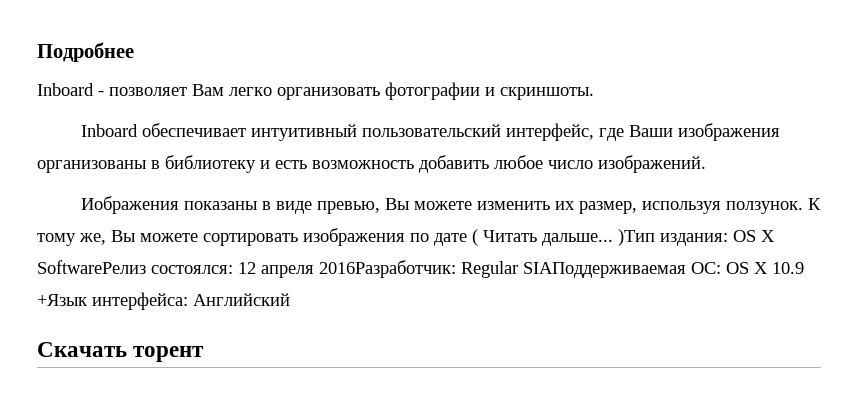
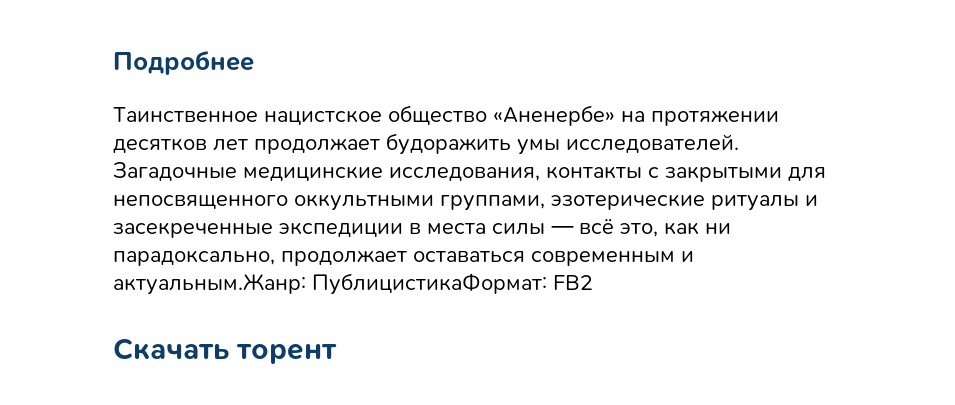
[37,82,594,100] [80,123,780,141] [37,155,706,173] [80,196,821,214] [37,228,775,246] [37,260,804,278] [37,292,290,310] Inboard - позволяет Вам легко организовать фотографии и скриншоты. // Inboard обеспечивает интуитивный пользовательский интерфейс, где Ваши изображения организованы в библиотеку и есть возможность добавить любое число изображений. // Иображения показаны в виде превью, Вы можете изменить их размер, используя ползунок. К тому же, Вы можете сортировать изображения по дате ( Читать дальше... )Тип издания: OS X SoftwareРелиз состоялся: 12 апреля 2016Разработчик: Regular SIAПоддерживаемая ОС: OS X 10.9 +Язык интерфейса: Английский -> [113,105,779,126] [113,133,739,155] [113,162,826,182] [113,194,818,211] [113,219,731,238] [113,250,694,266] [113,273,593,295] Таинственное нацистское общество «Аненербе» на протяжении десятков лет продолжает будоражить умы исследователей. Загадочные медицинские исследования, контакты с закрытыми для непосвященного оккультными группами, эзотерические ритуалы и засекреченные экспедиции в места силы — всё это, как ни парадоксально, продолжает оставаться современным и актуальным.Жанр: ПублицистикаФормат: FB2

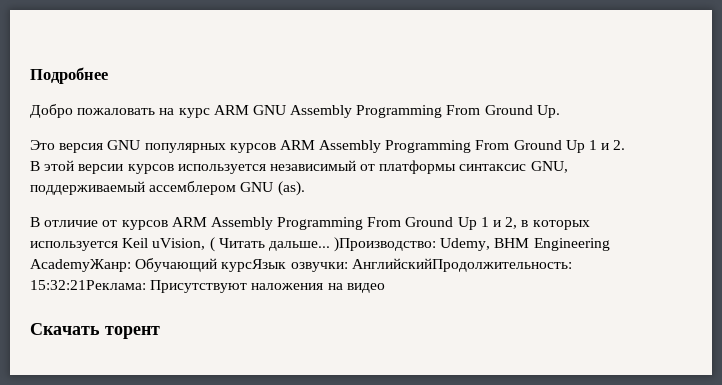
[113,105,779,126] [113,133,739,155] [113,162,826,182] [113,194,818,211] [113,219,731,238] [113,250,694,266] [113,273,593,295] Таинственное нацистское общество «Аненербе» на протяжении десятков лет продолжает будоражить умы исследователей. Загадочные медицинские исследования, контакты с закрытыми для непосвященного оккультными группами, эзотерические ритуалы и засекреченные экспедиции в места силы — всё это, как ни парадоксально, продолжает оставаться современным и актуальным.Жанр: ПублицистикаФормат: FB2 -> [30,104,560,118] [30,140,626,153] [30,160,568,174] [30,181,305,196] [30,217,590,230] [30,237,610,252] [30,258,572,272] [30,280,385,293] Добро пожаловать на курс ARM GNU Assembly Programming From Ground Up. // Это версия GNU популярных курсов ARM Assembly Programming From Ground Up 1 и 2. В этой версии курсов используется независимый от платформы синтаксис GNU, поддерживаемый ассемблером GNU (as). // В отличие от курсов ARM Assembly Programming From Ground Up 1 и 2, в которых используется Keil uVision, ( Читать дальше... )Производство: Udemy, BHM Engineering AcademyЖанр: Обучающий курсЯзык озвучки: АнглийскийПродолжительность: 15:32:21Реклама: Присутствуют наложения на видео

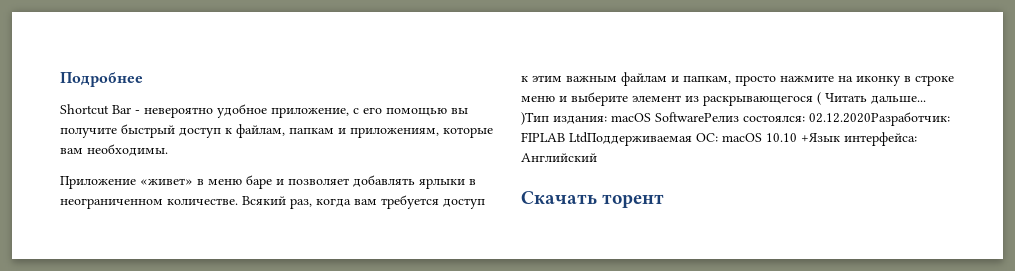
[30,104,560,118] [30,140,626,153] [30,160,568,174] [30,181,305,196] [30,217,590,230] [30,237,610,252] [30,258,572,272] [30,280,385,293] Добро пожаловать на курс ARM GNU Assembly Programming From Ground Up. // Это версия GNU популярных курсов ARM Assembly Programming From Ground Up 1 и 2. В этой версии курсов используется независимый от платформы синтаксис GNU, поддерживаемый ассемблером GNU (as). // В отличие от курсов ARM Assembly Programming From Ground Up 1 и 2, в которых используется Keil uVision, ( Читать дальше... )Производство: Udemy, BHM Engineering AcademyЖанр: Обучающий курсЯзык озвучки: АнглийскийПродолжительность: 15:32:21Реклама: Присутствуют наложения на видео -> [60,104,468,118] [60,124,493,138] [60,144,168,156] [60,175,476,189] [60,195,485,209] [521,72,954,86] [521,92,926,106] [521,112,950,126] [521,132,917,146] [521,153,597,162] Shortcut Bar - невероятно удобное приложение, с его помощью вы получите быстрый доступ к файлам, папкам и приложениям, которые вам необходимы. // Приложение «живет» в меню баре и позволяет добавлять ярлыки в неограниченном количестве. Всякий раз, когда вам требуется доступ к этим важным файлам и папкам, просто нажмите на иконку в строке меню и выберите элемент из раскрывающегося ( Читать дальше... )Тип издания: macOS SoftwareРелиз состоялся: 02.12.2020Разработчик: FIPLAB LtdПоддерживаемая ОС: macOS 10.10 +Язык интерфейса: Английский

